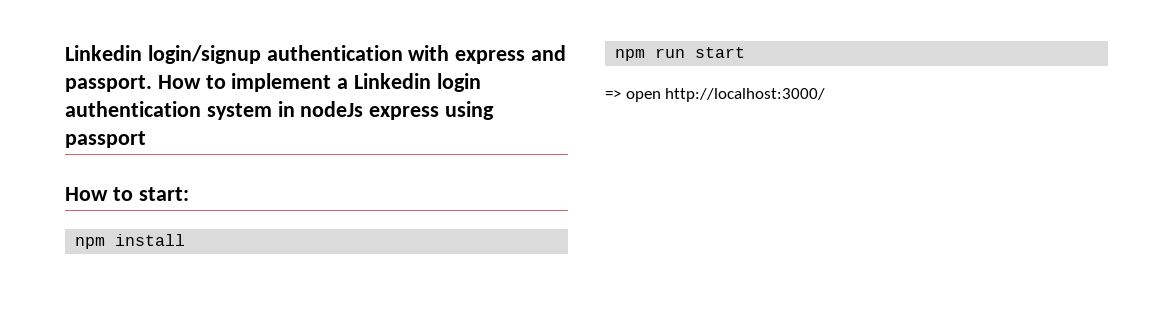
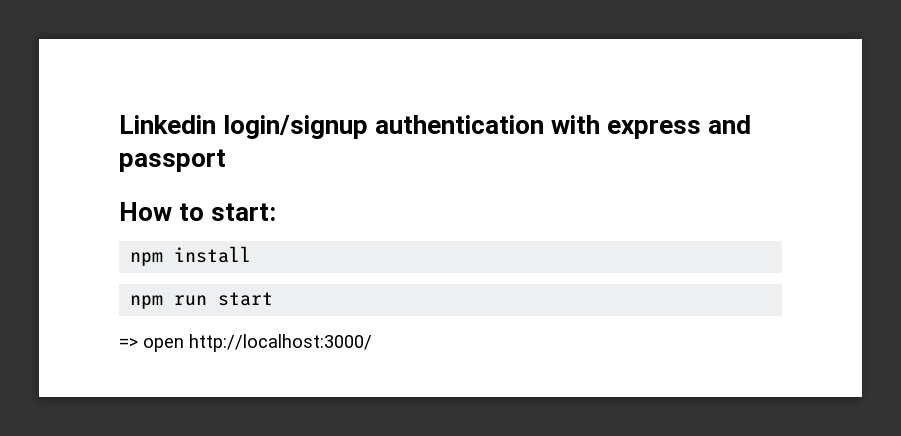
[65,73,481,92] [65,101,495,120] passport. How to implement a Linkedin login authentication system in nodeJs express using -> (752, 124) none

